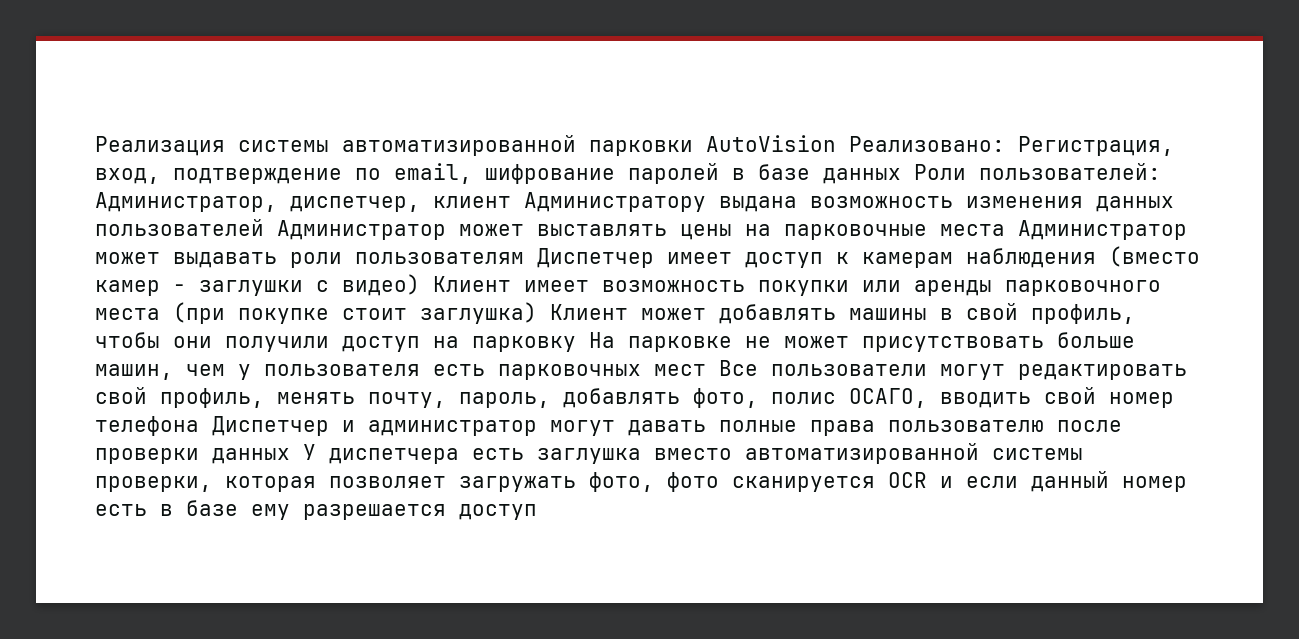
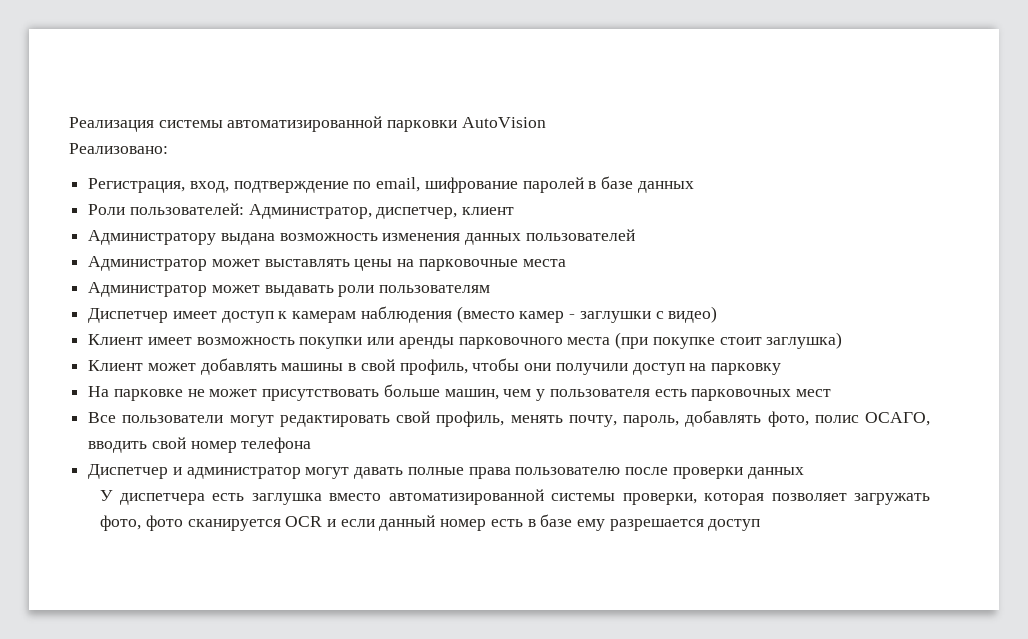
(836, 143) none -> (546, 122) //
(1005, 144) none -> (168, 148) //
(901, 176) none -> (694, 187) //
(511, 202) none -> (515, 211) //
(264, 227) none -> (635, 235) //
(1005, 230) none -> (566, 263) //
(524, 258) none -> (491, 289) //
(420, 285) none -> (718, 314) //
(537, 313) none -> (843, 340) //
(576, 344) none -> (781, 369) //
(706, 370) none -> (831, 393) //
(199, 426) none -> (312, 445) //
(290, 456) none -> (804, 473) //

